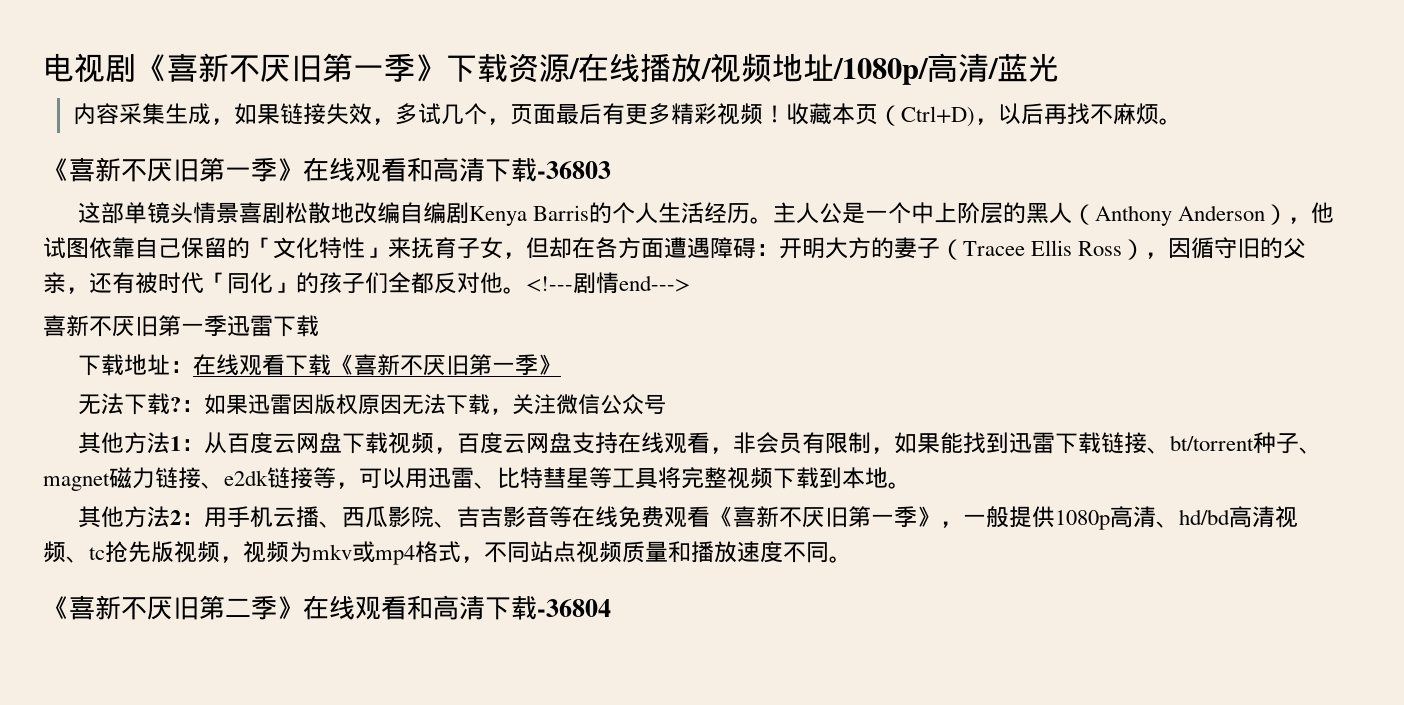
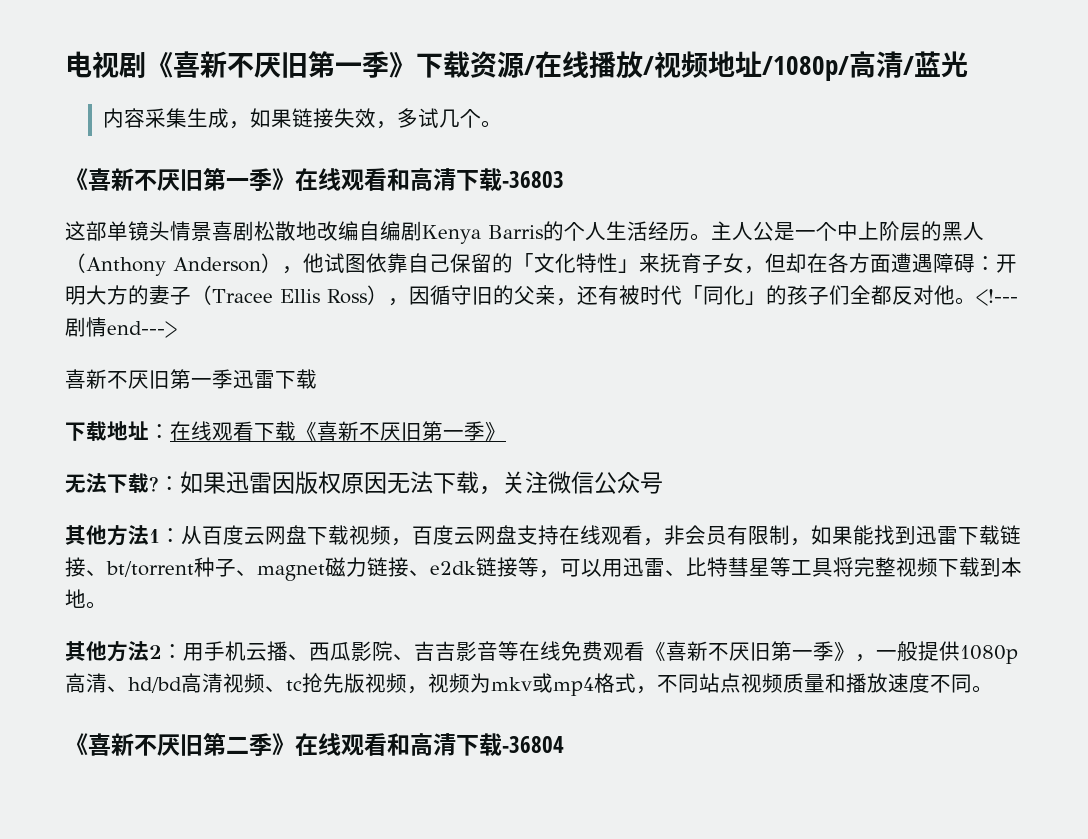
[486,103,1159,127] ，页面最后有更多精彩视频！收藏本页（Ctrl+D)，以后再找不麻烦 -> (481, 118) none

